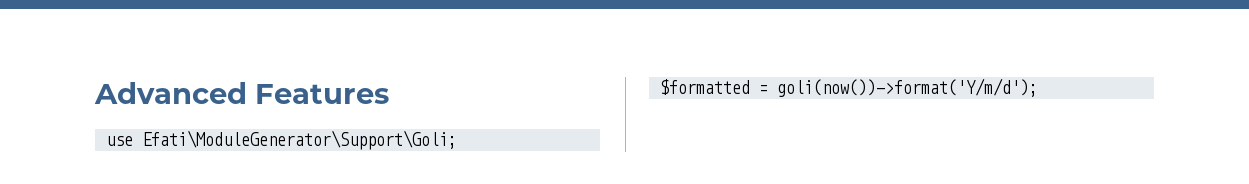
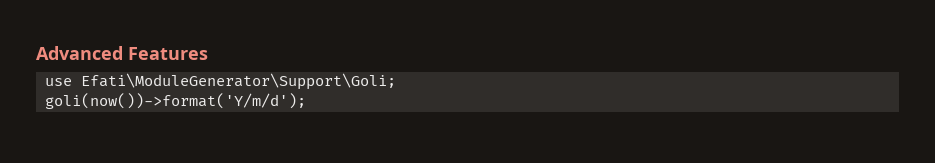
[660,79,769,95] $formatted = -> (396, 81) none

